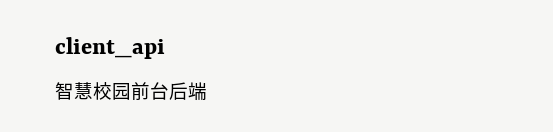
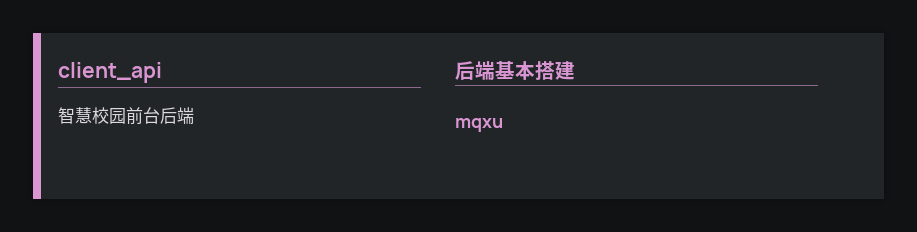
(207, 91) none -> [455,60,575,80] [455,118,503,132] // 后端基本搭建 // mqxu

